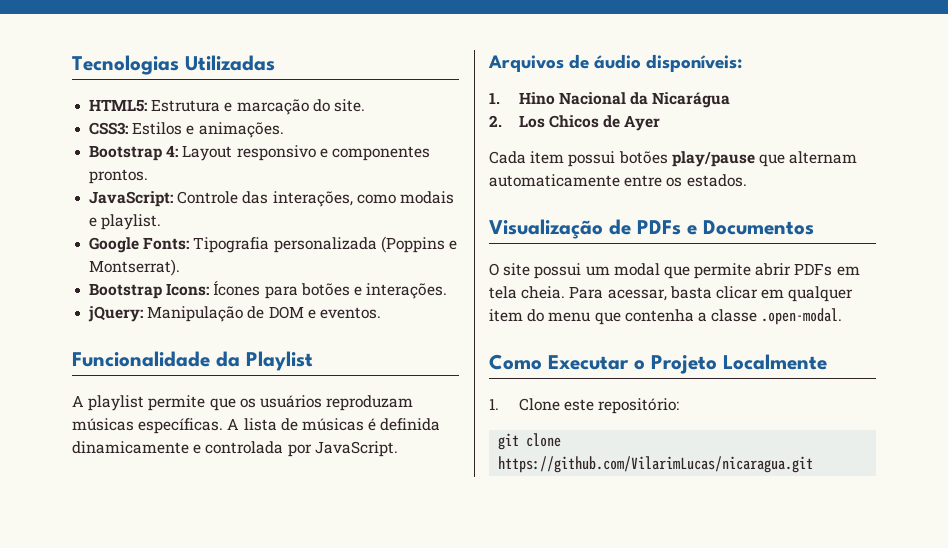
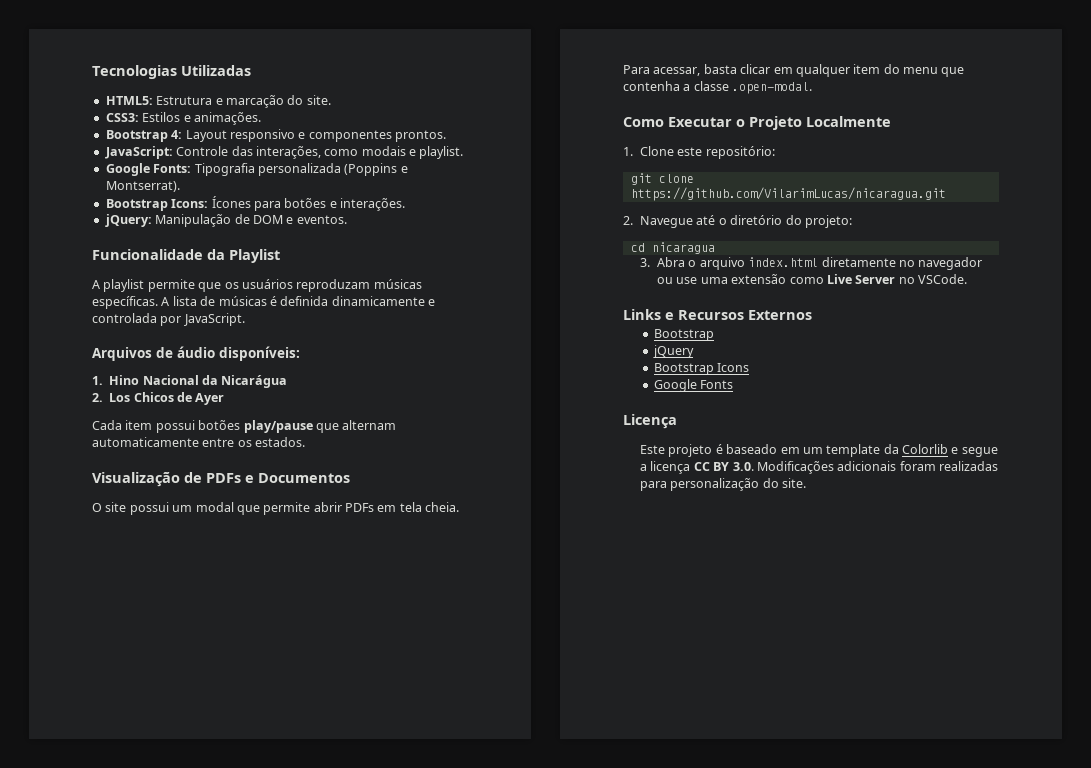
(814, 464) none -> [623,215,852,228] [630,242,715,254] [640,257,983,270] [657,274,968,284] [623,309,812,320] [653,329,714,341] [652,345,694,358] [653,363,750,375] [653,379,734,392] [623,414,677,429] [640,444,998,457] [640,461,999,474] [640,478,807,491] // 2. Navegue até o diretório do projeto: // cd nicaragua // 3. Abra o arquivo index.html diretamente no navegador ou use uma extensão como Live Server no VSCode. // Links e Recursos Externos // Bootstrap // jQuery // Bootstrap Icons // Google Fonts // Licença // Este projeto é baseado em um template da Colorlib e segue a licença CC BY 3.0. Modificações adicionais foram realizadas para personalização do site.

